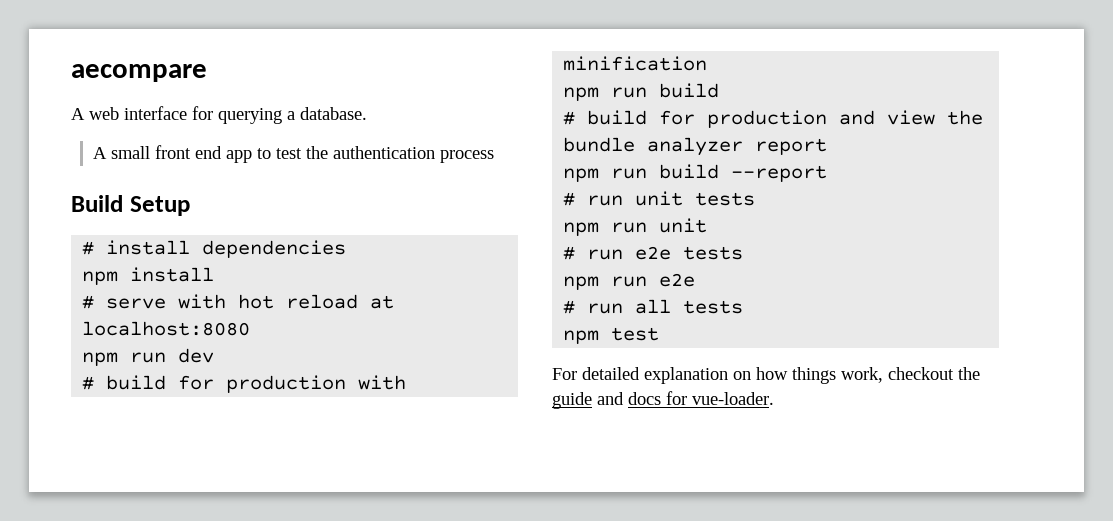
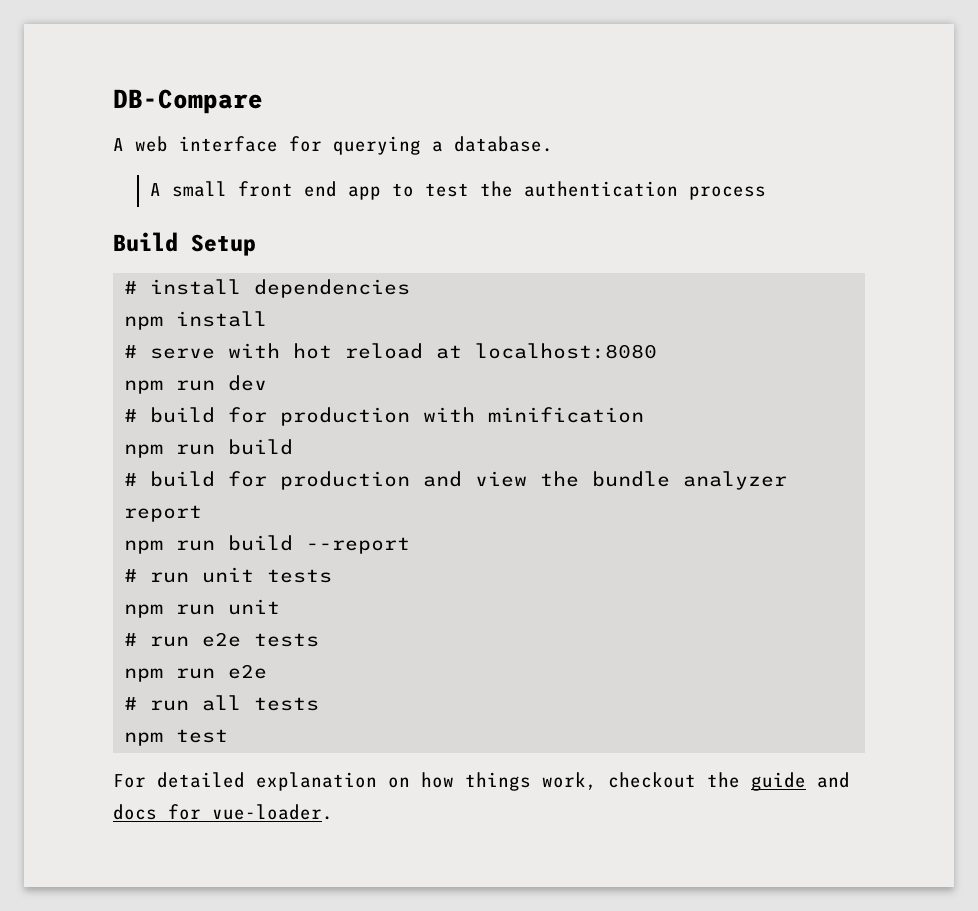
[71,64,207,82] aecompare -> [113,89,263,114] DB-Compare

